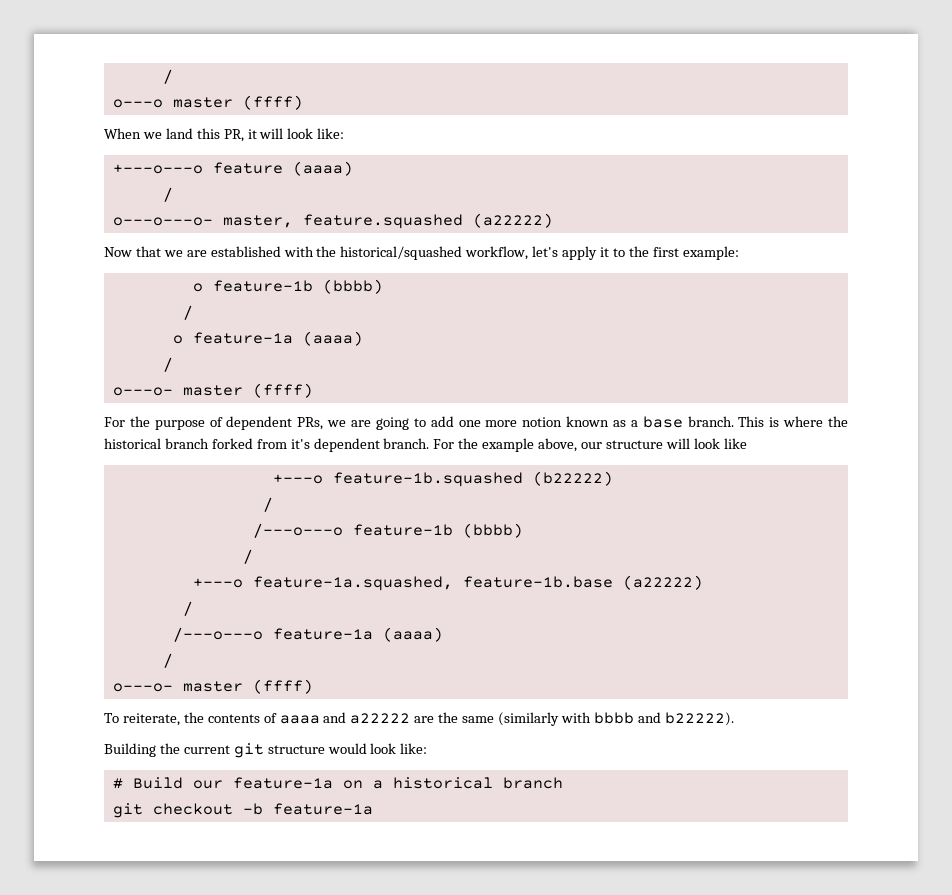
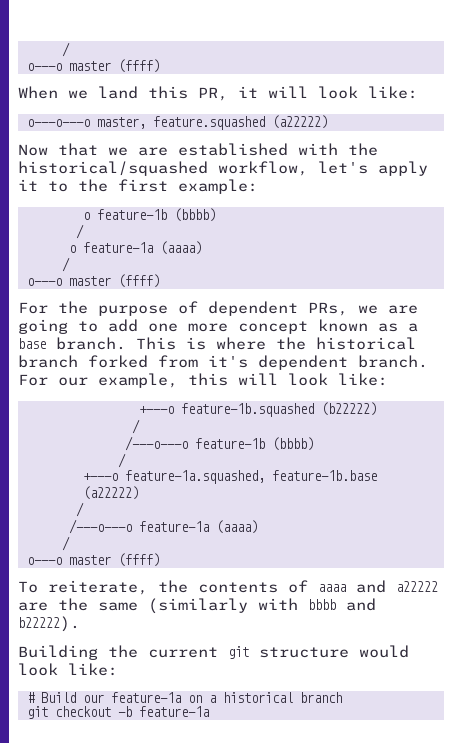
[112,161,353,176] [162,187,173,202] [112,217,213,226] +---o---o feature (aaaa) // / // o---o---o- -> [26,119,90,127] o---o---o
[112,387,173,396] o---o- -> [26,278,62,286] o---o
[522,417,563,427] notion -> [238,321,308,334] concept
[458,438,747,452] the example above, our structure will look like -> [58,373,388,388] our example, this will look like:
[112,683,173,692] o---o- -> [26,557,62,565] o---o

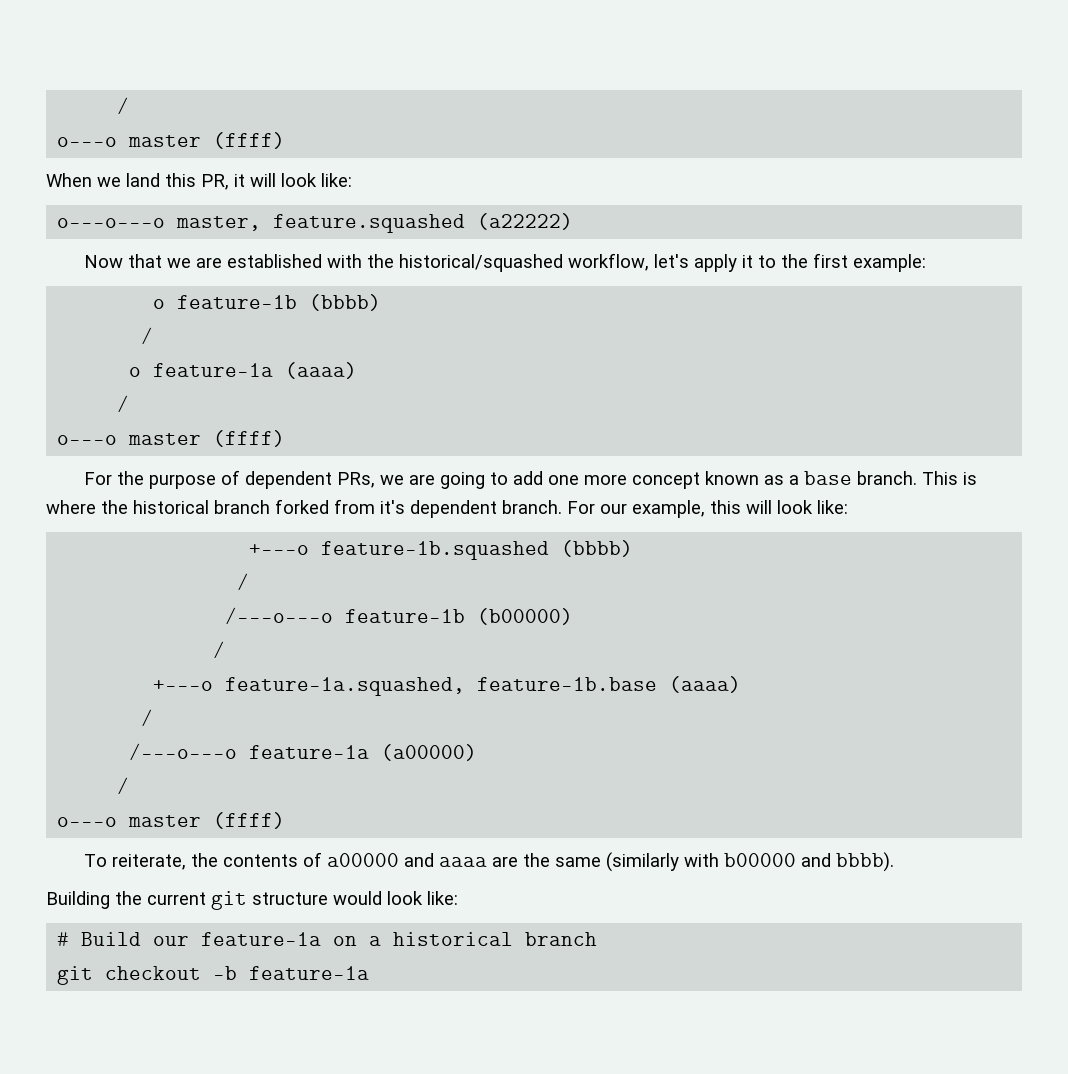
[320,402,377,416] (b22222) -> [561,540,634,557] (bbbb)
[271,437,314,451] (bbbb) -> [477,608,574,625] (b00000)
[82,486,139,500] (a22222) -> [669,676,742,693] (aaaa)
[215,520,258,534] (aaaa) -> [381,744,478,761] (a00000)
[318,580,438,593] aaaa and a22222 -> [327,853,488,867] a00000 and aaaa
[308,598,376,611] [18,616,80,632] bbbb and b22222). -> [724,852,895,872] b00000 and bbbb).

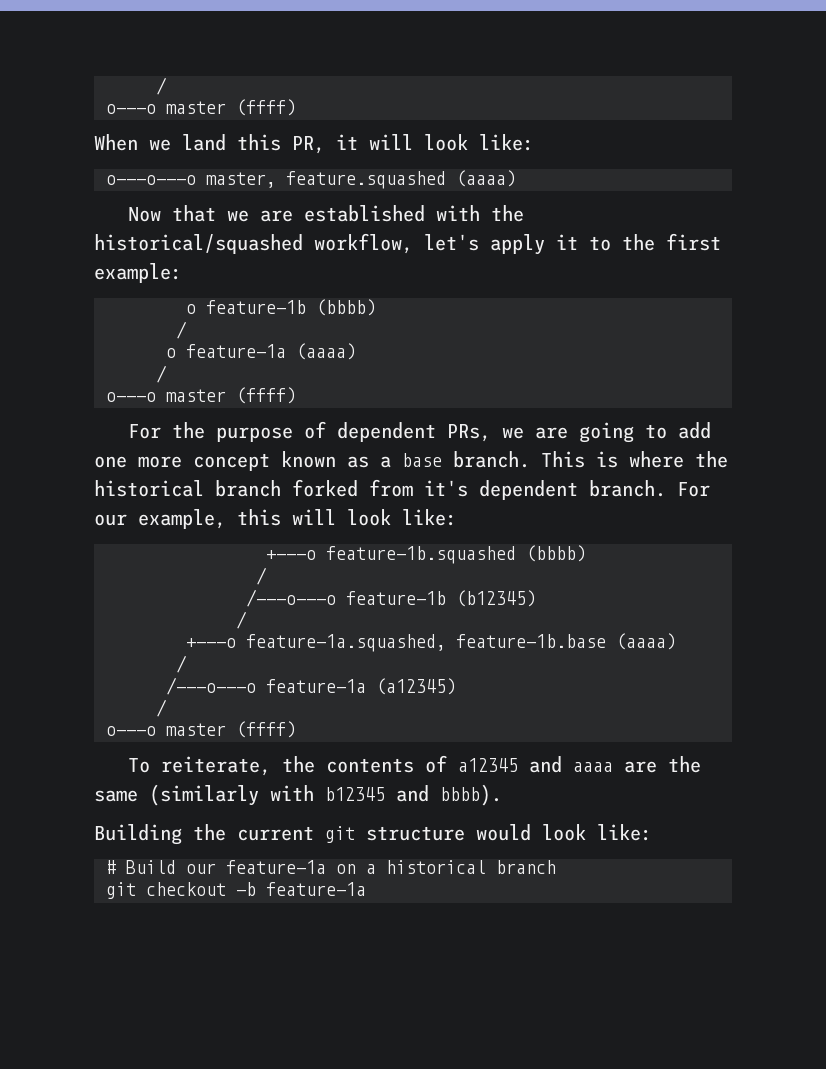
[477,213,574,230] (a22222) -> [456,170,516,187] (aaaa)
[477,608,574,625] (b00000) -> [456,590,536,607] (b12345)
[381,744,478,761] (a00000) -> [376,678,456,695] (a12345)
[327,853,400,867] a00000 -> [458,758,519,772] a12345
[724,853,797,867] b00000 -> [325,787,385,801] b12345

